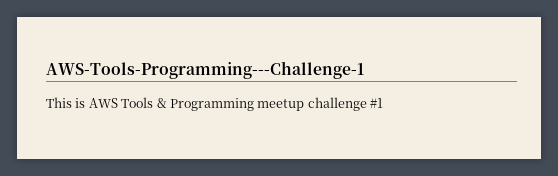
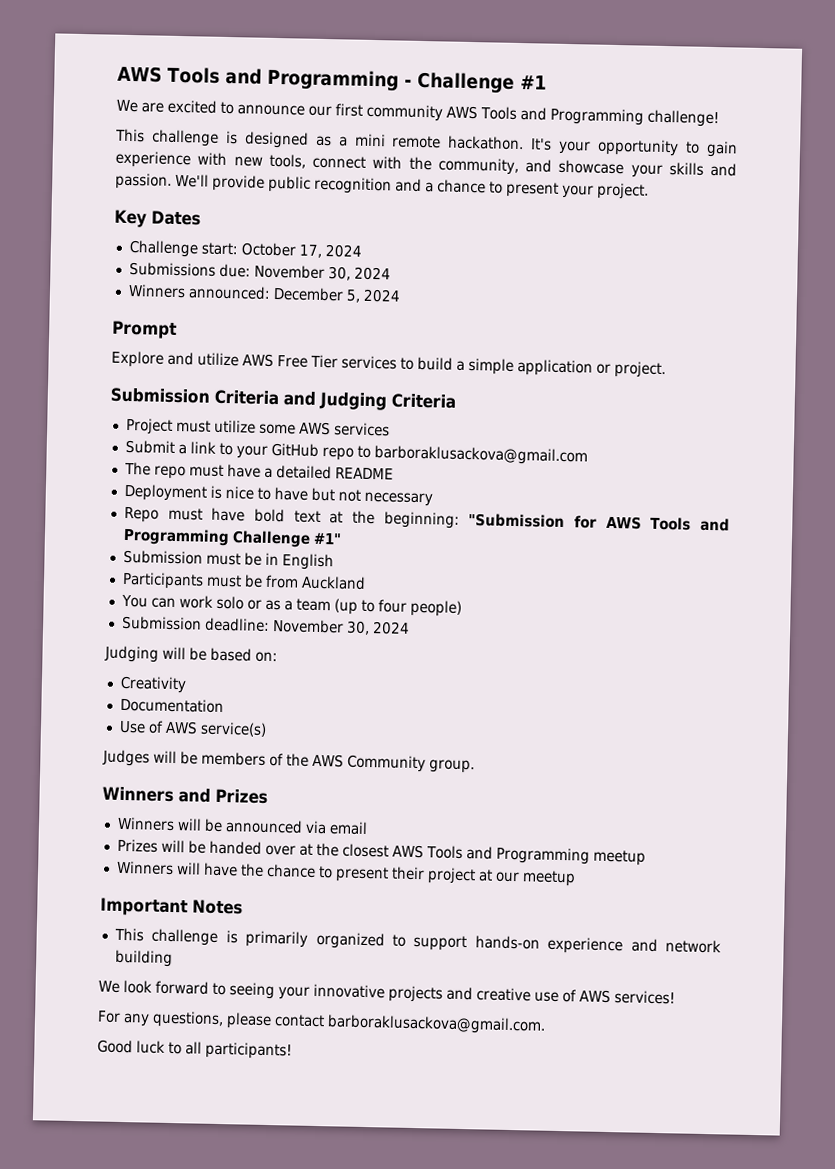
[46,61,364,79] [46,97,383,111] AWS-Tools-Programming---Challenge-1 // This is AWS Tools & Programming meetup challenge #1 -> [117,65,547,94] [116,99,719,128] [115,128,738,158] [115,150,737,178] [115,172,649,200] [114,209,201,228] [128,239,362,258] [128,261,391,281] [127,283,401,303] [112,320,177,339] [111,350,666,379] [110,387,456,411] [125,417,390,437] [124,439,588,466] [123,461,394,480] [123,483,433,507] [123,506,730,532] [122,527,342,548] [122,549,334,571] [121,571,366,590] [120,594,462,617] [121,615,410,636] [104,645,278,663] [119,675,187,694] [119,697,224,714] [118,720,267,737] [102,749,475,774] [102,786,268,804] [116,816,368,836] [116,838,646,866] [115,860,576,887] [100,897,243,917] [113,927,721,955] [114,949,173,968] [98,980,675,1005] [97,1010,546,1035] [97,1039,292,1060] AWS Tools and Programming - Challenge #1 // We are excited to announce our first community AWS Tools and Programming challenge! // This challenge is designed as a mini remote hackathon. It's your opportunity to gain experience with new tools, connect with the community, and showcase your skills and passion. We'll provide public recognition and a chance to present your project. // Key Dates // Challenge start: October 17, 2024 // Submissions due: November 30, 2024 // Winners announced: December 5, 2024 // Prompt // Explore and utilize AWS Free Tier services to build a simple application or project. // Submission Criteria and Judging Criteria // Project must utilize some AWS services // Submit a link to your GitHub repo to barboraklusackova@gmail.com // The repo must have a detailed README // Deployment is nice to have but not necessary // Repo must have bold text at the beginning: "Submission for AWS Tools and Programming Challenge #1" // Submission must be in English // Participants must be from Auckland // You can work solo or as a team (up to four people) // Submission deadline: November 30, 2024 // Judging will be based on: // Creativity // Documentation // Use of AWS service(s) // Judges will be members of the AWS Community group. // Winners and Prizes // Winners will be announced via email // Prizes will be handed over at the closest AWS Tools and Programming meetup // Winners will have the chance to present their project at our meetup // Important Notes // This challenge is primarily organized to support hands-on experience and network building // We look forward to seeing your innovative projects and creative use of AWS services! // For any questions, please contact barboraklusackova@gmail.com. // Good luck to all participants!

